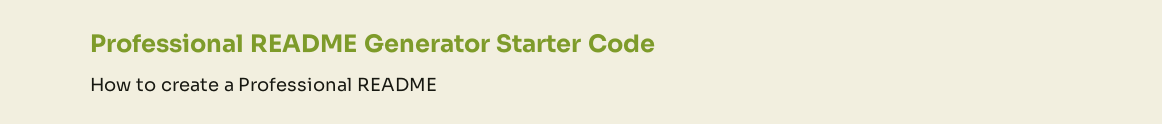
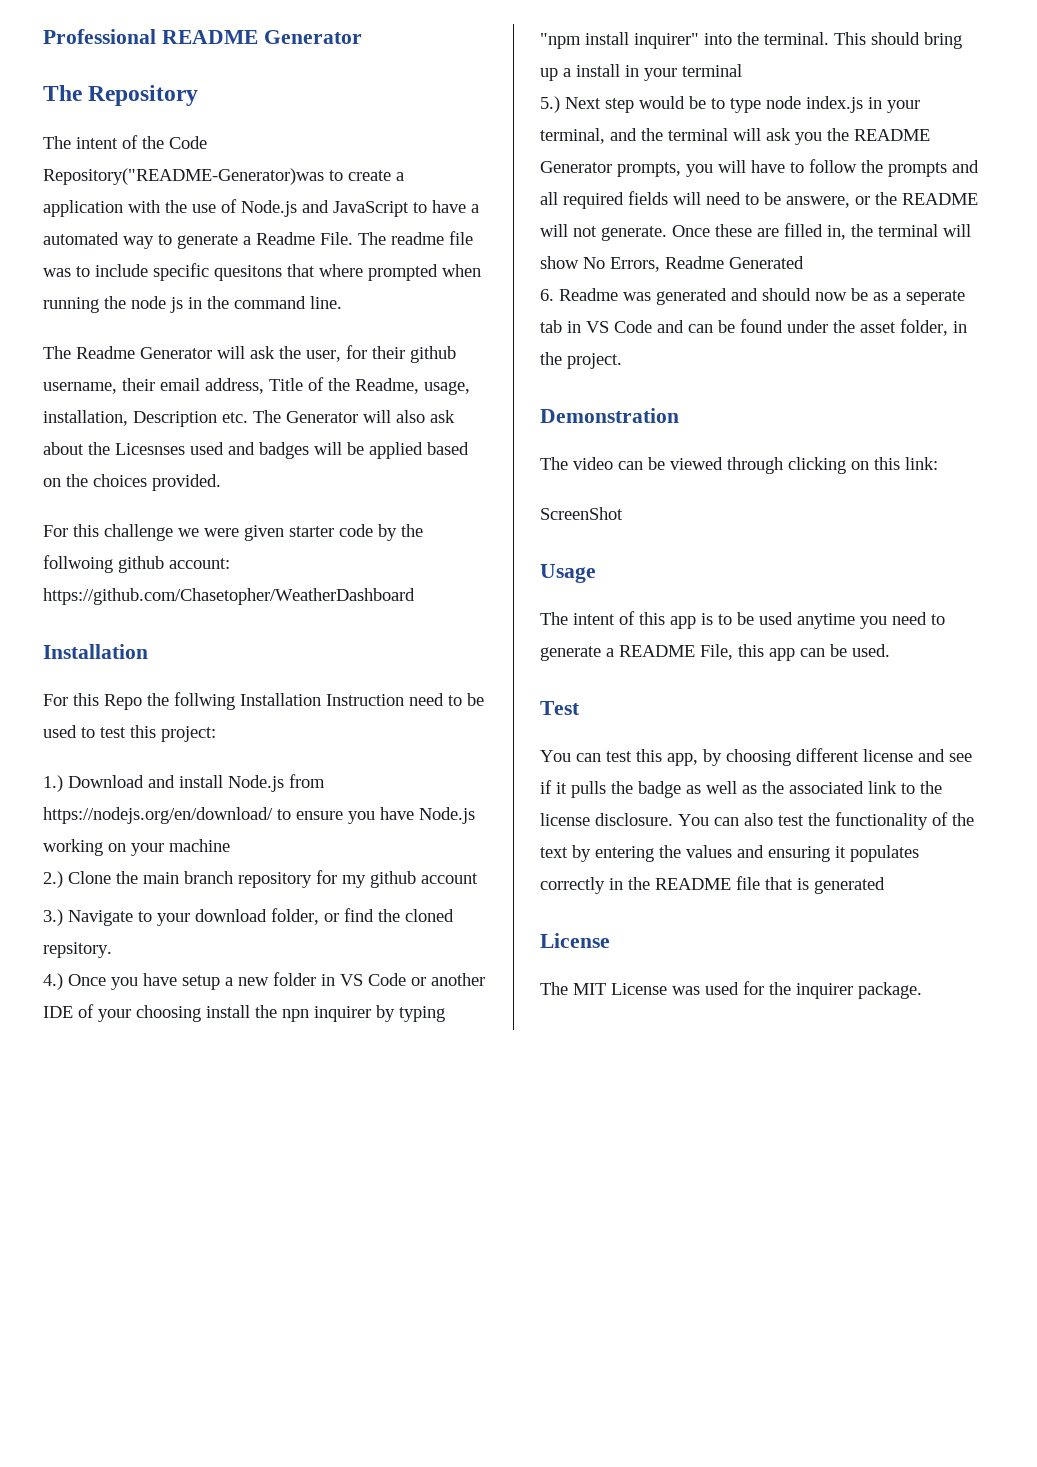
[496,33,655,53] [90,77,131,92] Starter Code // How -> [43,85,199,106] [43,135,207,149] [43,168,324,185] // The Repository // The intent of the Code Repository("README-Generator)was
[238,77,438,92] Professional README -> [43,199,479,217] [43,231,473,249] [43,263,481,281] [43,296,342,313] [43,345,456,363] [43,377,470,395] [43,410,455,427] [43,442,469,459] [43,474,221,491] [43,524,423,541] [43,555,230,573] [43,588,415,605] [43,644,148,659] [43,692,484,710] [43,725,216,742] [43,774,325,792] [43,807,475,824] [43,839,230,856] [43,870,478,888] [43,908,454,926] [43,942,112,958] [43,972,485,990] [43,1004,445,1022] [540,32,962,49] [540,64,742,81] [540,96,920,113] [540,128,930,145] [540,159,979,177] [540,191,978,209] [540,223,971,241] [540,256,804,272] [540,288,965,305] [540,319,967,336] [540,352,622,369] [540,408,679,423] [540,457,938,474] [540,507,623,520] [540,564,596,583] [540,611,945,629] [540,644,890,661] [540,701,580,715] [540,748,972,766] [540,780,942,798] [540,812,974,830] [540,845,919,862] [540,876,885,894] [540,933,610,948] [540,981,922,999] application with the use of Node.js and JavaScript to have a automated way to generate a Readme File. The readme file was to include specific quesitons that where prompted when running the node js in the command line. // The Readme Generator will ask the user, for their github username, their email address, Title of the Readme, usage, installation, Description etc. The Generator will also ask about the Licesnses used and badges will be applied based on the choices provided. // For this challenge we were given starter code by the follwoing github account: https://github.com/Chasetopher/WeatherDashboard // Installation // For this Repo the follwing Installation Instruction need to be used to test this project: // 1.) Download and install Node.js from https://nodejs.org/en/download/ to ensure you have Node.js working on your machine // 2.) Clone the main branch repository for my github account // 3.) Navigate to your download folder, or find the cloned repsitory. // 4.) Once you have setup a new folder in VS Code or another IDE of your choosing install the npn inquirer by typing "npm install inquirer" into the terminal. This should bring up a install in your terminal // 5.) Next step would be to type node index.js in your terminal, and the terminal will ask you the README Generator prompts, you will have to follow the prompts and all required fields will need to be answere, or the README will not generate. Once these are filled in, the terminal will show No Errors, Readme Generated // 6. Readme was generated and should now be as a seperate tab in VS Code and can be found under the asset folder, in the project. // Demonstration // The video can be viewed through clicking on this link: // ScreenShot // Usage // The intent of this app is to be used anytime you need to generate a README File, this app can be used. // Test // You can test this app, by choosing different license and see if it pulls the badge as well as the associated link to the license disclosure. You can also test the functionality of the text by entering the values and ensuring it populates correctly in the README file that is generated // License // The MIT License was used for the inquirer package.

